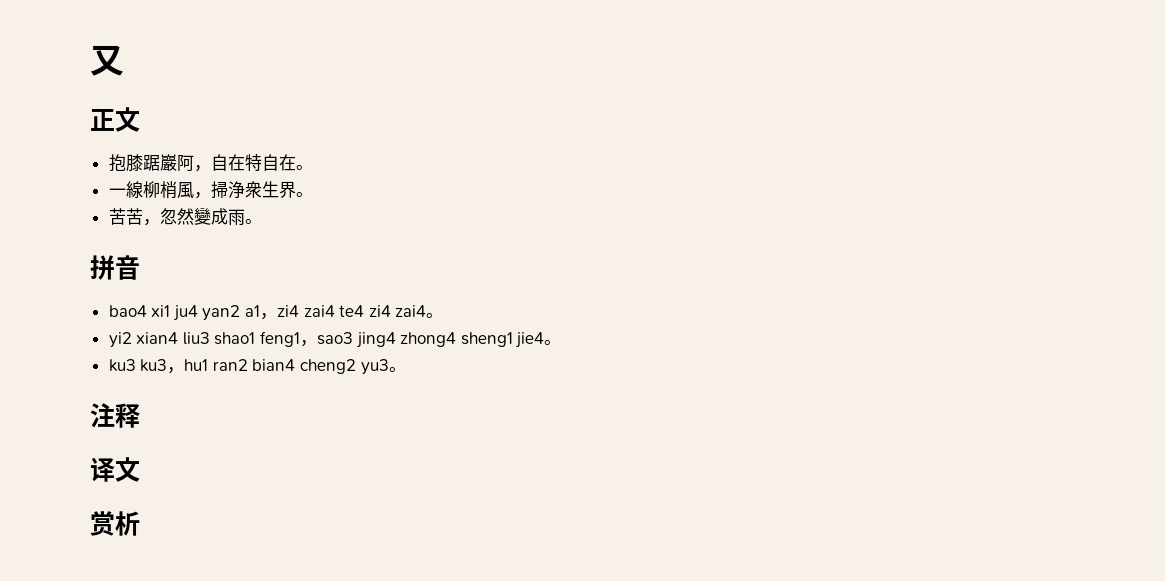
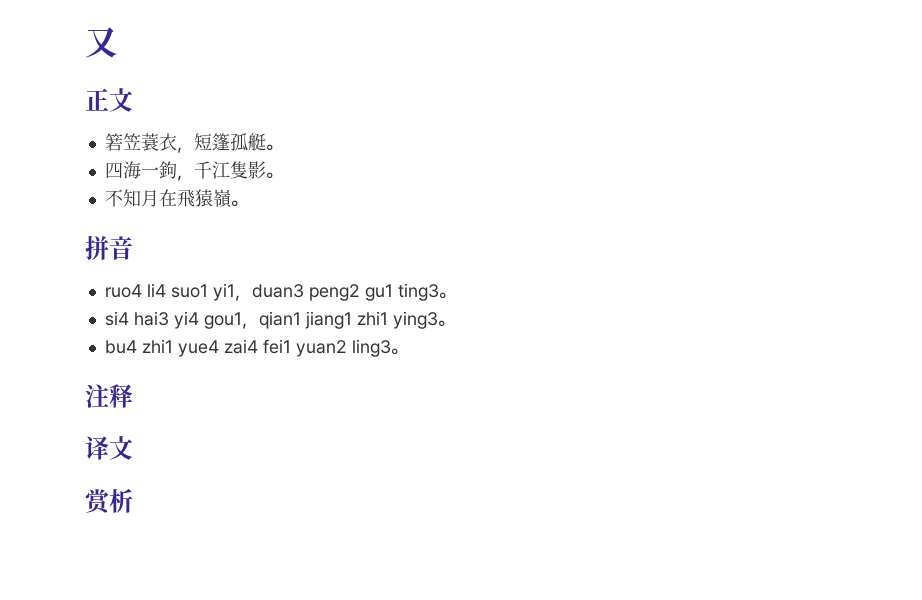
[108,154,313,172] [108,181,313,199] [108,207,262,226] [90,255,140,280] [108,305,444,321] [108,331,562,348] [108,359,389,375] 抱膝踞巖阿，自在特自在。 // 一線柳梢風，掃浄衆生界。 // 苦苦，忽然變成雨。 // 拼音 // bao4 xi1 ju4 yan2 a1，zi4 zai4 te4 zi4 zai4。 // yi2 xian4 liu3 shao1 feng1，sao3 jing4 zhong4 sheng1 jie4。 // ku3 ku3，hu1 ran2 bian4 cheng2 yu3 -> [104,133,283,153] [104,161,283,181] [104,189,248,208] [85,236,133,260] [104,283,456,301] [104,311,455,329] [104,339,391,357] 箬笠蓑衣，短篷孤艇。 // 四海一鉤，千江隻影。 // 不知月在飛猿嶺。 // 拼音 // ruo4 li4 suo1 yi1，duan3 peng2 gu1 ting3。 // si4 hai3 yi4 gou1，qian1 jiang1 zhi1 ying3。 // bu4 zhi1 yue4 zai4 fei1 yuan2 ling3

